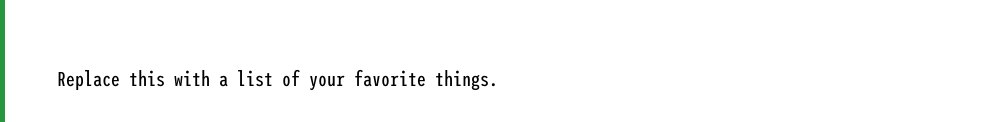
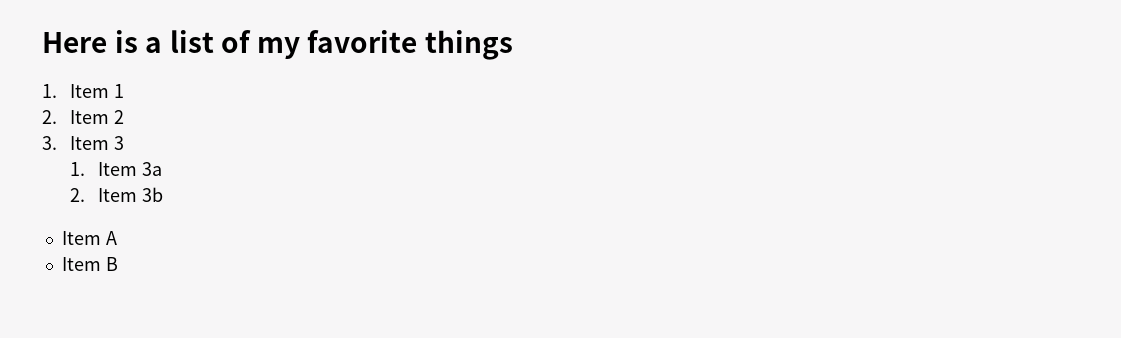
[57,69,498,91] Replace this with a list of your favorite things. -> [42,30,513,60] [42,84,124,98] [42,110,124,124] [42,136,124,150] [69,162,162,176] [69,187,163,202] [61,231,117,245] [61,257,118,271] Here is a list of my favorite things // 1. Item 1 // 2. Item 2 // 3. Item 3 // 1. Item 3a // 2. Item 3b // Item A // Item B

